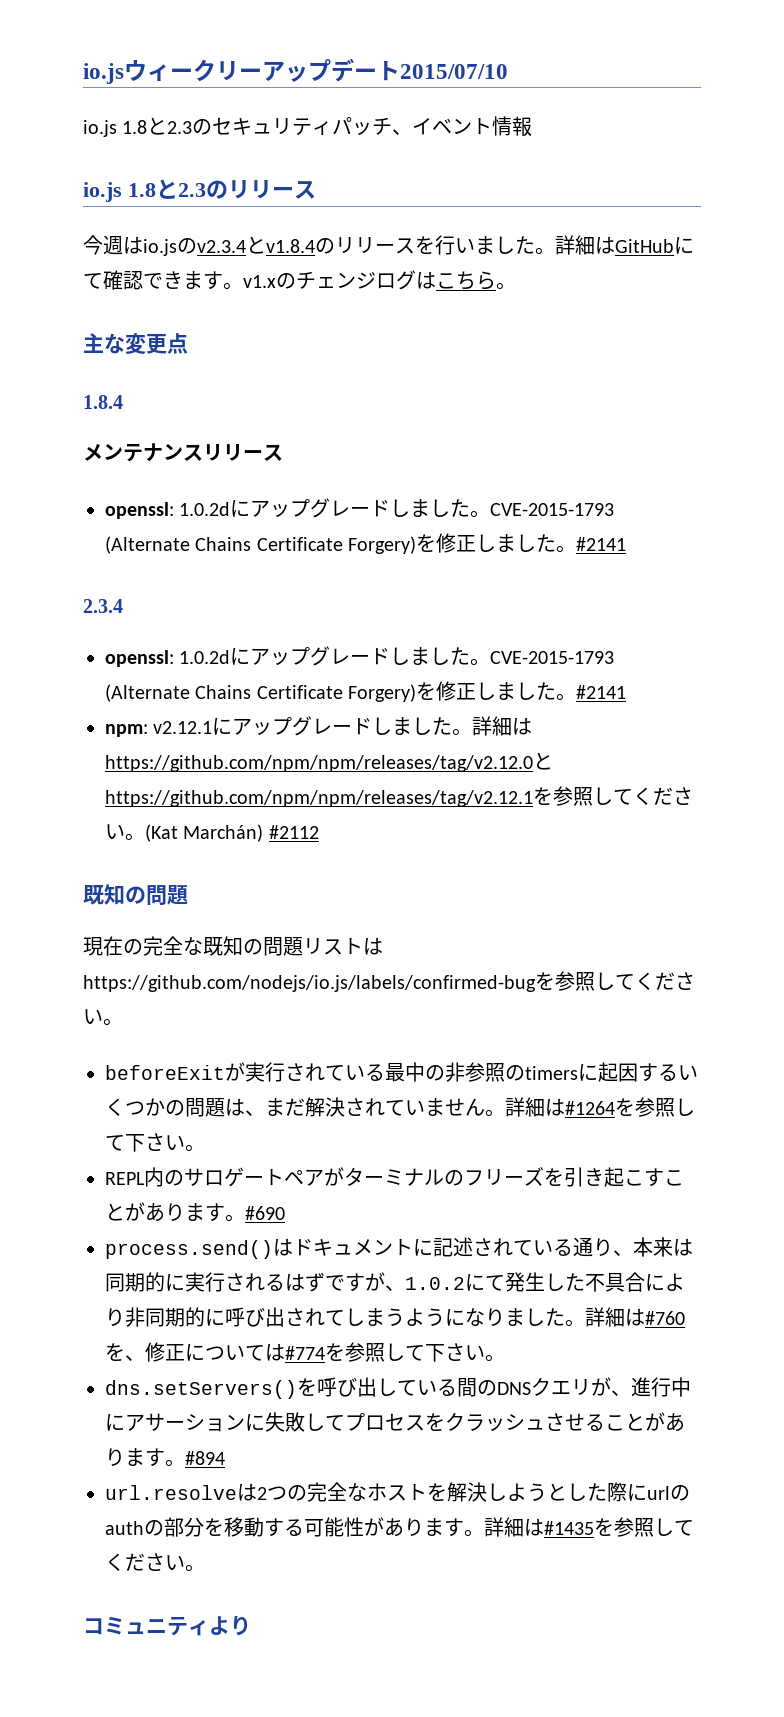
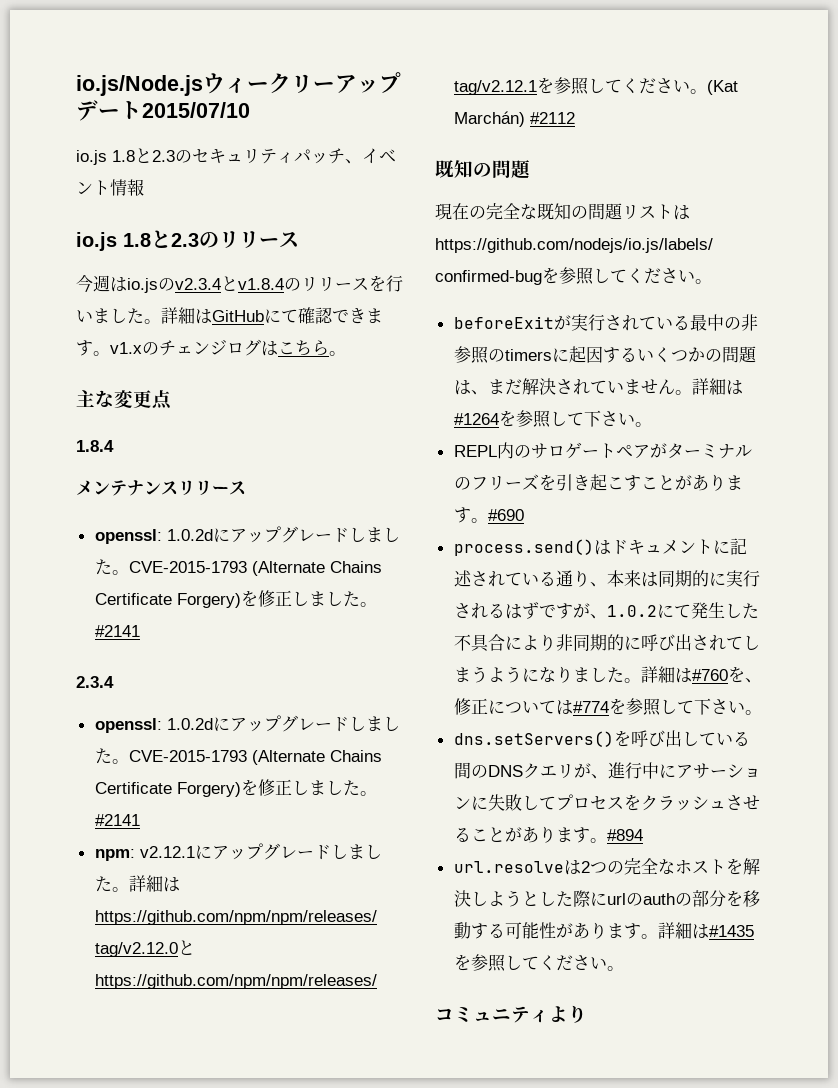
[83,63,124,84] io.js -> [76,75,203,96] io.js/Node.js

